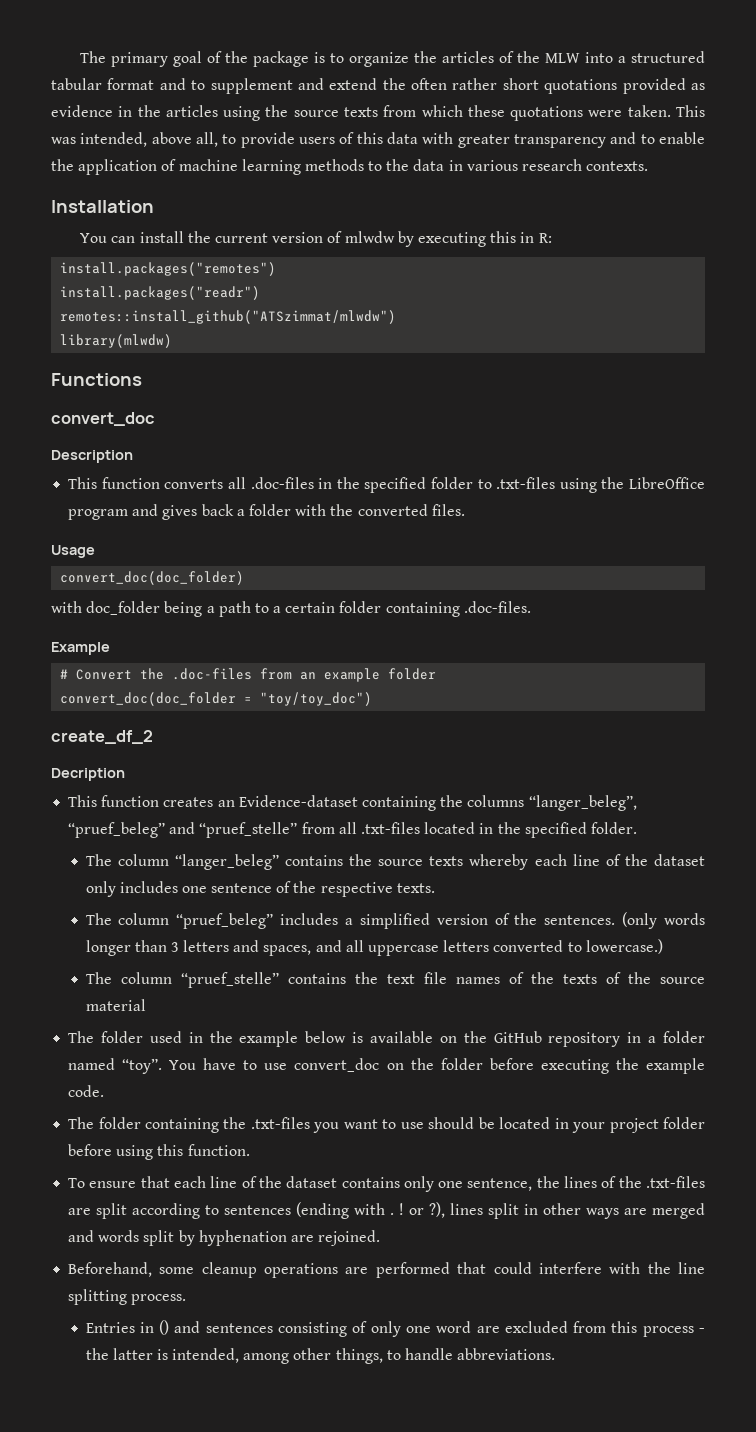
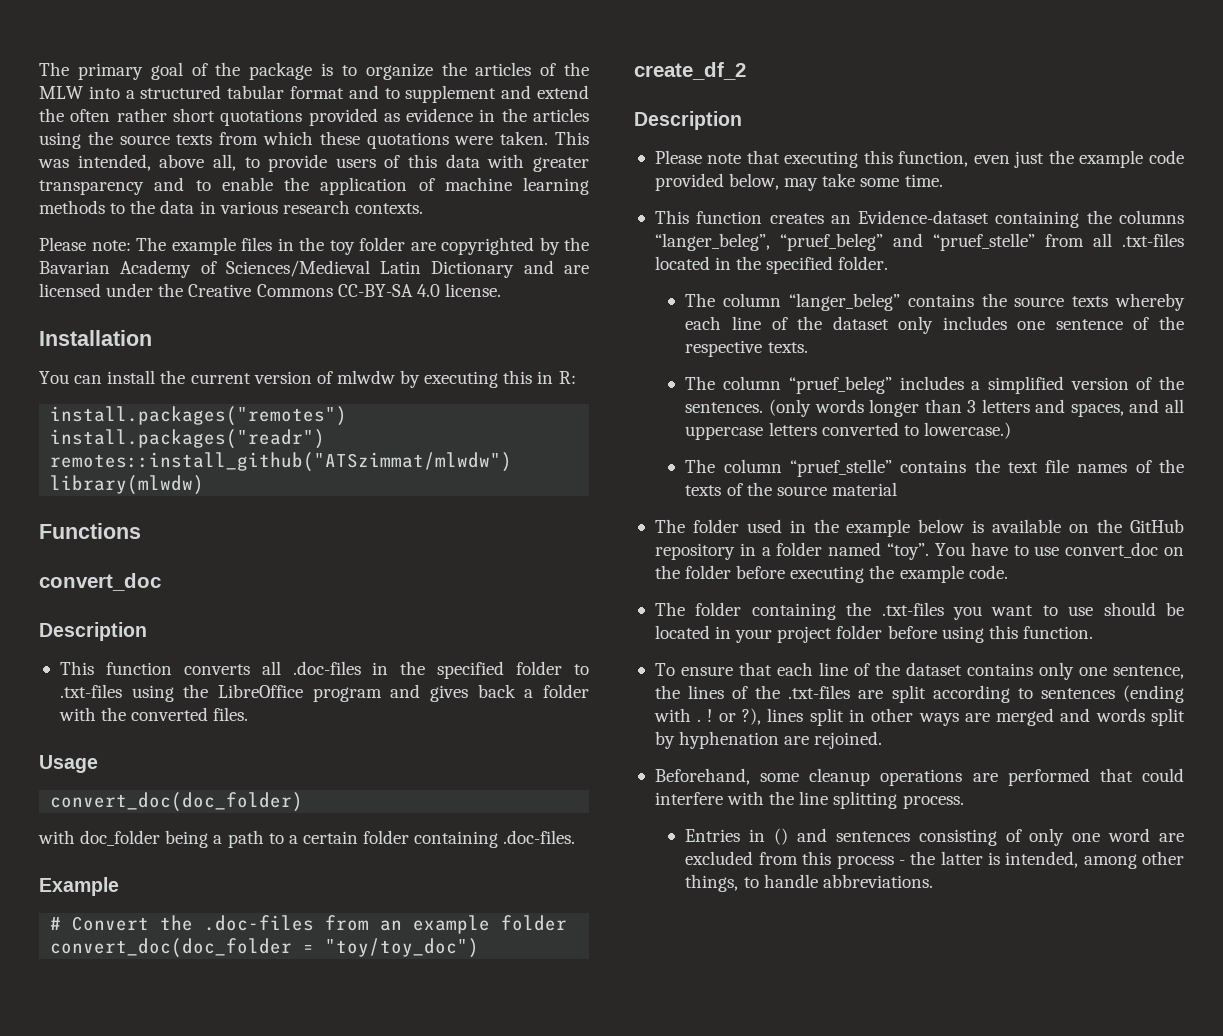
(649, 166) none -> [39,237,589,255] [39,260,589,278] [39,283,501,297] // Please note: The example files in the toy folder are copyrighted by the Bavarian Academy of Sciences/Medieval Latin Dictionary and are licensed under the Creative Commons CC-BY-SA 4.0 license.
[51,768,125,781] Decription -> [634,111,742,130] [654,150,1184,168] [654,173,943,191] Description // Please note that executing this function, even just the example code provided below, may take some time.

